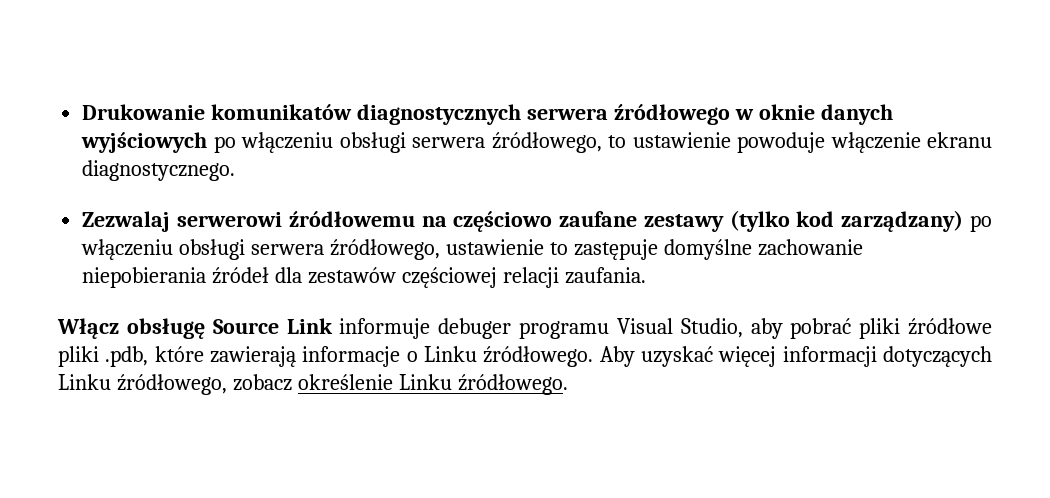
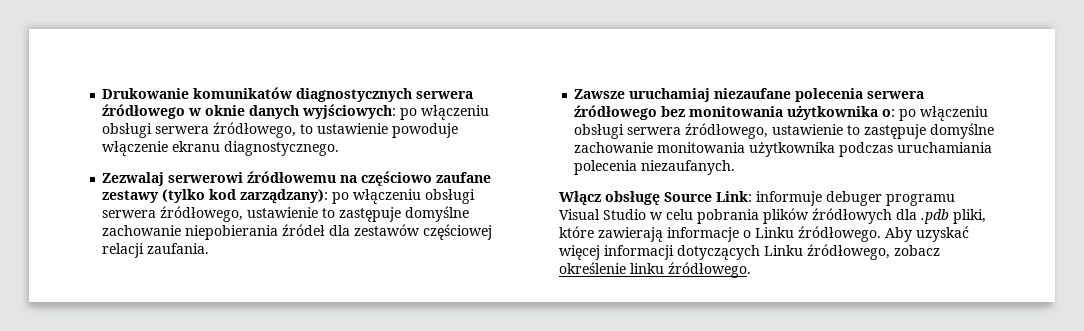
[81,132,208,153] wyjściowych -> [302,104,397,119] wyjściowych:
[841,210,964,232] zarządzany) -> [240,189,329,204] zarządzany):
(646, 275) none -> [574,88,925,102] [574,105,989,121] [574,123,995,139] [574,142,993,157] [574,160,736,175] // Zawsze uruchamiaj niezaufane polecenia serwera źródłowego bez monitowania użytkownika o: po włączeniu obsługi serwera źródłowego, ustawienie to zastępuje domyślne zachowanie monitowania użytkownika podczas uruchamiania polecenia niezaufanych.
[286,318,333,334] Link -> [716,191,752,202] Link:
[680,318,993,339] [58,346,149,367] Studio, aby pobrać pliki źródłowe pliki .pdb, -> [603,208,986,224] Studio w celu pobrania plików źródłowych dla .pdb pliki,
[398,374,452,390] Linku -> [630,263,664,274] linku

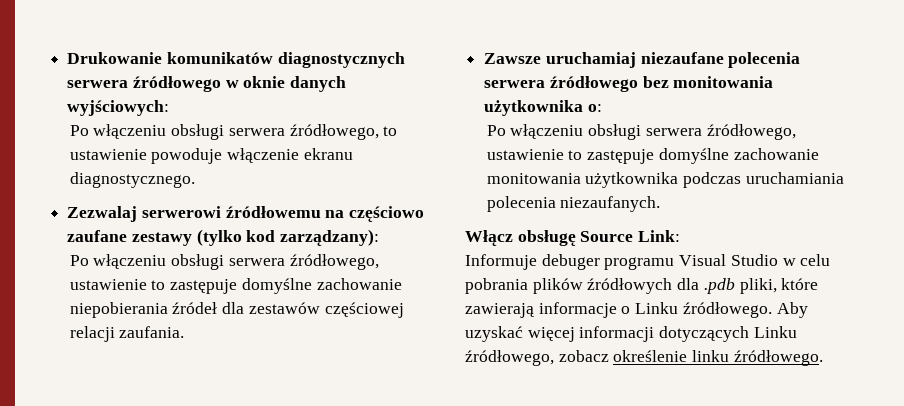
[400,108,418,120] po -> [69,125,89,136] // Po
[332,192,350,204] po -> [69,255,89,266] // Po
[899,109,917,121] po -> [486,125,506,136] // Po
[756,191,822,206] informuje -> [465,254,537,270] // Informuje

